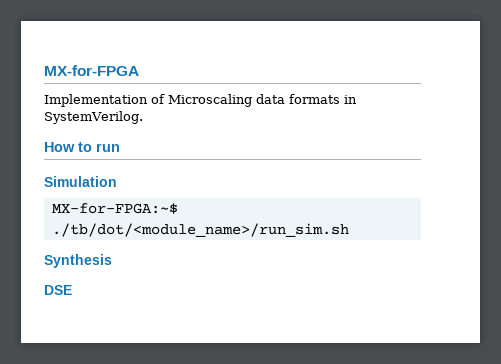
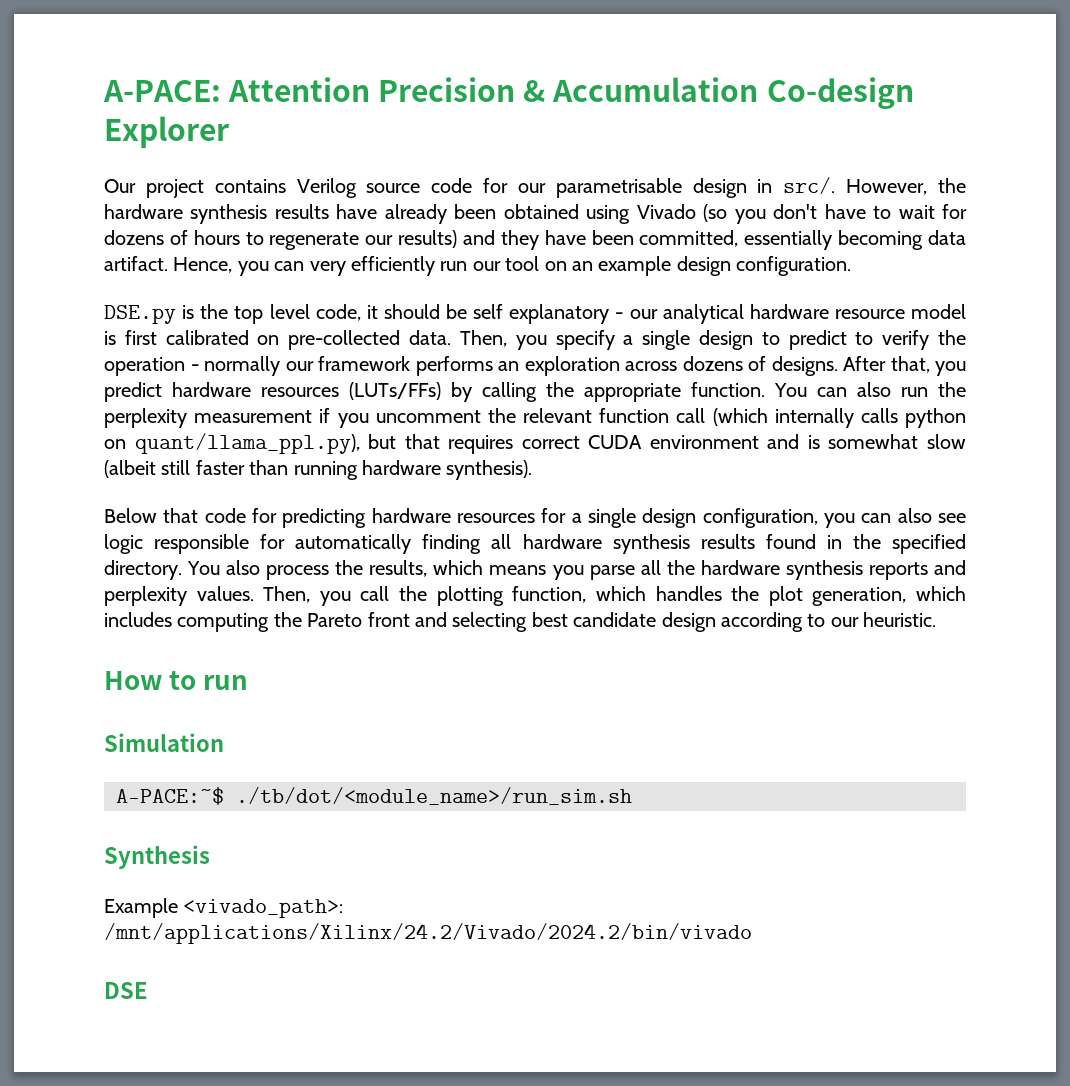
[44,65,139,76] [44,94,357,107] [44,111,143,124] MX-for-FPGA // Implementation of Microscaling data formats in SystemVerilog. -> [103,77,914,109] [104,116,230,148] [104,177,966,198] [104,204,968,224] [104,230,966,250] [104,256,852,276] [104,304,966,324] [104,330,966,350] [104,356,966,376] [104,382,966,402] [104,408,966,428] [104,433,966,454] [104,460,533,480] [104,508,967,528] [104,534,967,554] [104,560,967,580] [104,586,967,606] [104,612,937,632] A-PACE: Attention Precision & Accumulation Co-design Explorer // Our project contains Verilog source code for our parametrisable design in src/. However, the hardware synthesis results have already been obtained using Vivado (so you don't have to wait for dozens of hours to regenerate our results) and they have been committed, essentially becoming data artifact. Hence, you can very efficiently run our tool on an example design configuration. // DSE.py is the top level code, it should be self explanatory - our analytical hardware resource model is first calibrated on pre-collected data. Then, you specify a single design to predict to verify the operation - normally our framework performs an exploration across dozens of designs. After that, you predict hardware resources (LUTs/FFs) by calling the appropriate function. You can also run the perplexity measurement if you uncomment the relevant function call (which internally calls python on quant/llama_ppl.py), but that requires correct CUDA environment and is somewhat slow (albeit still faster than running hardware synthesis). // Below that code for predicting hardware resources for a single design configuration, you can also see logic responsible for automatically finding all hardware synthesis results found in the specified directory. You also process the results, which means you parse all the hardware synthesis reports and perplexity values. Then, you call the plotting function, which handles the plot generation, which includes computing the Pareto front and selecting best candidate design according to our heuristic.
[51,203,178,214] MX-for-FPGA:~$ -> [116,787,224,805] A-PACE:~$
(112, 261) none -> [104,898,344,918] [104,923,752,944] // Example <vivado_path>: /mnt/applications/Xilinx/24.2/Vivado/2024.2/bin/vivado

